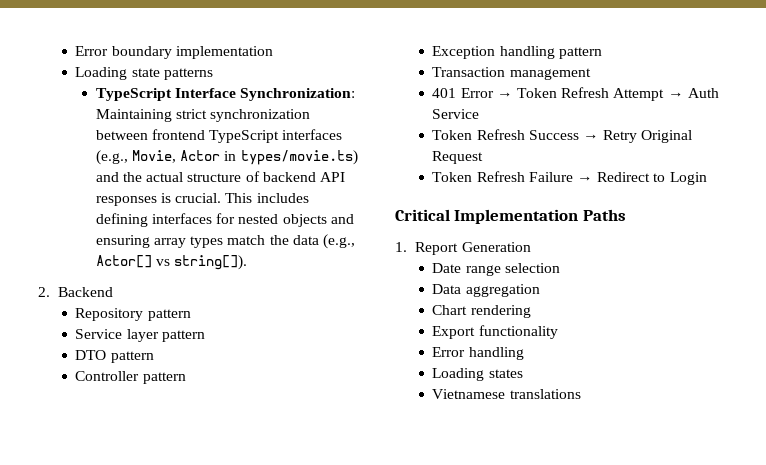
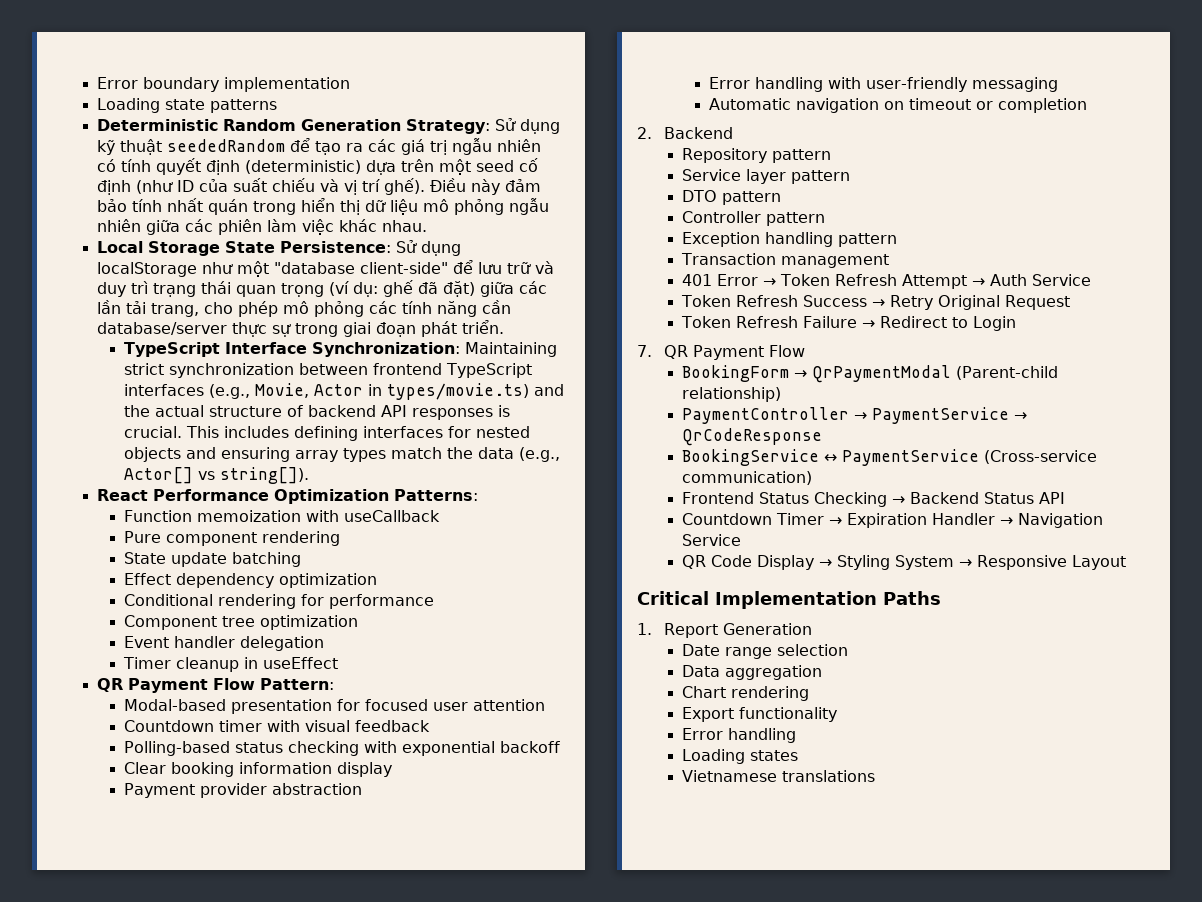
(213, 74) none -> [97,118,561,134] [97,138,542,155] [97,158,539,175] [97,178,542,195] [97,198,550,215] [97,219,428,235] [97,240,462,256] [97,260,555,277] [97,280,548,297] [97,300,512,317] [97,320,505,337] // Deterministic Random Generation Strategy: Sử dụng kỹ thuật seededRandom để tạo ra các giá trị ngẫu nhiên có tính quyết định (deterministic) dựa trên một seed cố định (như ID của suất chiếu và vị trí ghế). Điều này đảm bảo tính nhất quán trong hiển thị dữ liệu mô phỏng ngẫu nhiên giữa các phiên làm việc khác nhau. // Local Storage State Persistence: Sử dụng localStorage như một "database client-side" để lưu trữ và duy trì trạng thái quan trọng (ví dụ: ghế đã đặt) giữa các lần tải trang, cho phép mô phỏng các tính năng cần database/server thực sự trong giai đoạn phát triển.
(248, 262) none -> [97,489,479,504] [124,510,441,522] [124,531,341,546] [124,552,302,567] [124,573,378,588] [124,594,435,609] [124,615,359,630] [124,636,325,651] [123,657,339,672] [97,678,335,693] [124,699,546,714] [124,720,431,732] [124,741,561,756] [124,762,393,777] [124,783,363,798] [709,77,1059,92] [709,98,1088,113] // React Performance Optimization Patterns: // Function memoization with useCallback // Pure component rendering // State update batching // Effect dependency optimization // Conditional rendering for performance // Component tree optimization // Event handler delegation // Timer cleanup in useEffect // QR Payment Flow Pattern: // Modal-based presentation for focused user attention // Countdown timer with visual feedback // Polling-based status checking with exponential backoff // Clear booking information display // Payment provider abstraction // Error handling with user-friendly messaging // Automatic navigation on timeout or completion
(707, 178) none -> [637,345,806,360] [682,365,1059,383] [682,387,782,402] [682,407,1028,424] [682,428,823,446] [682,449,1098,466] [682,471,813,485] [682,492,1066,507] [682,513,1104,528] [682,534,742,546] [682,555,1127,570] // 7. QR Payment Flow // BookingForm → QrPaymentModal (Parent-child relationship) // PaymentController → PaymentService → QrCodeResponse // BookingService ↔ PaymentService (Cross-service communication) // Frontend Status Checking → Backend Status API // Countdown Timer → Expiration Handler → Navigation Service // QR Code Display → Styling System → Responsive Layout

